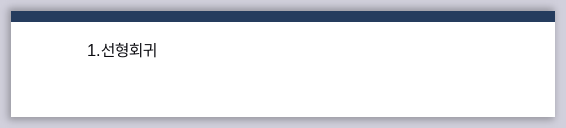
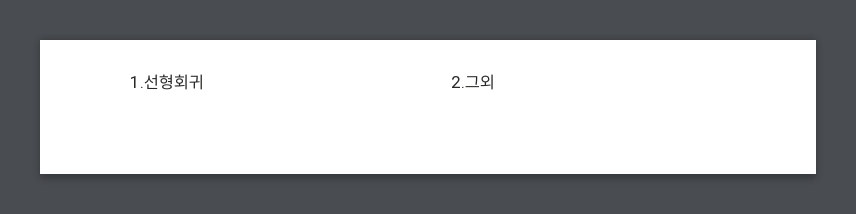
(157, 50) none -> [451,74,495,90] // 2.그외

